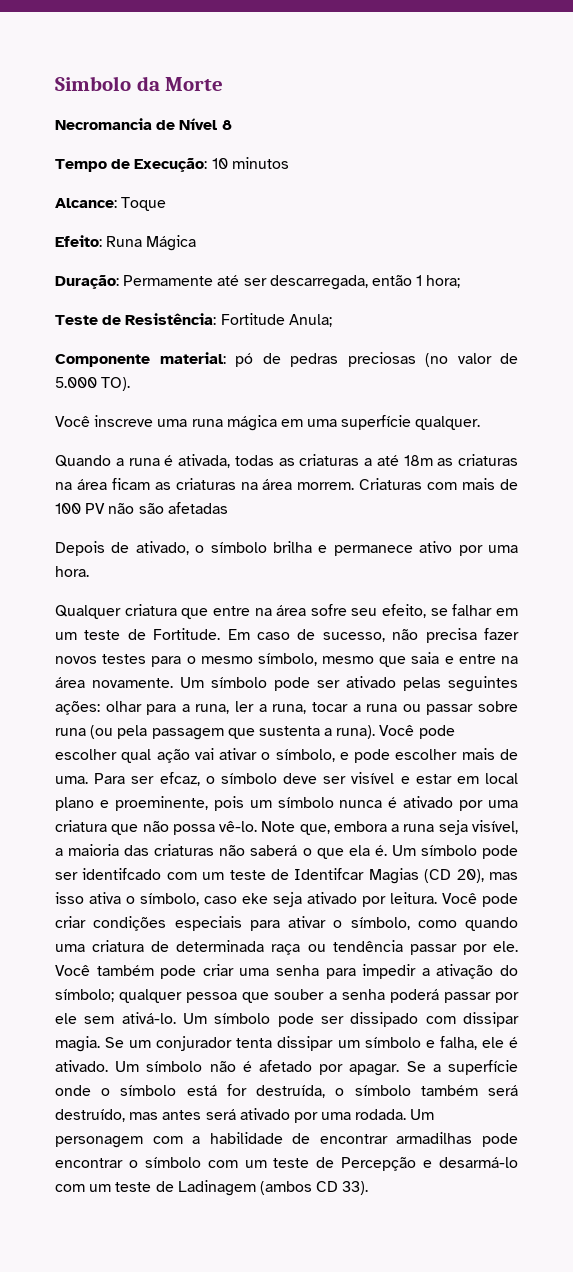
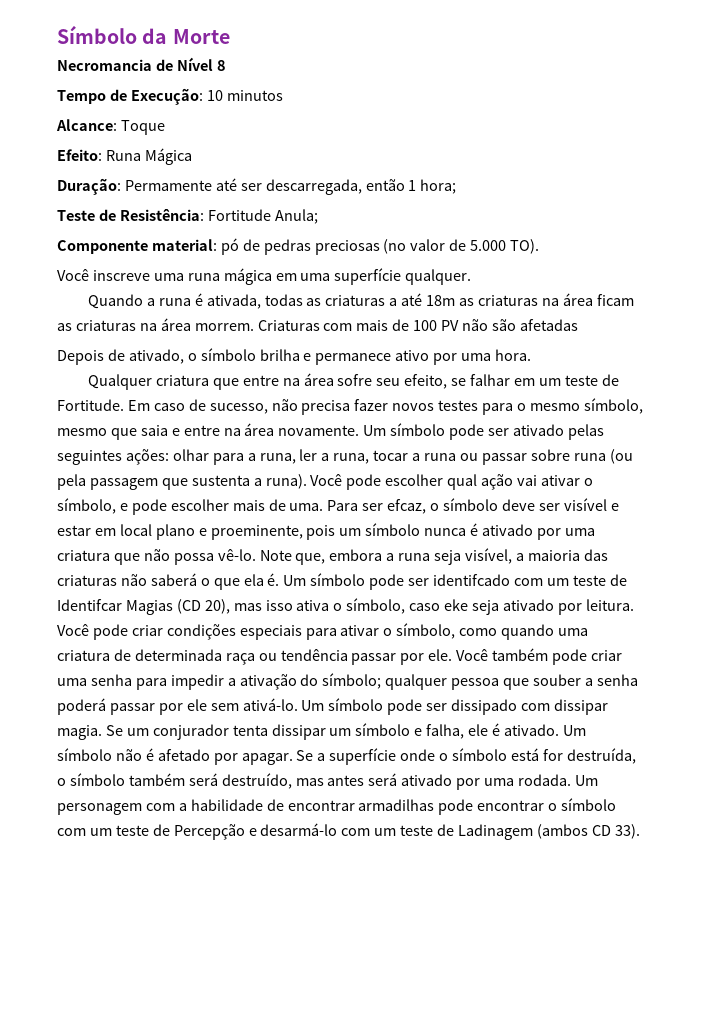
[55,76,131,91] Simbolo -> [57,25,137,44] Símbolo

